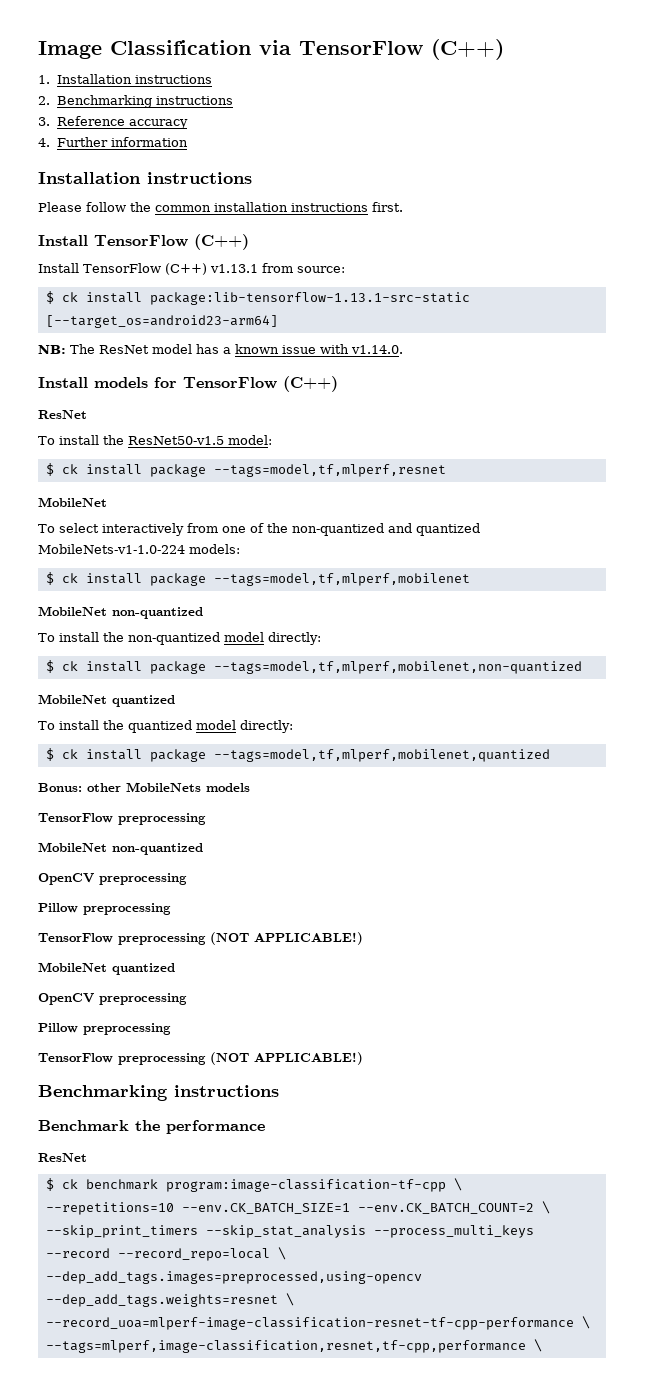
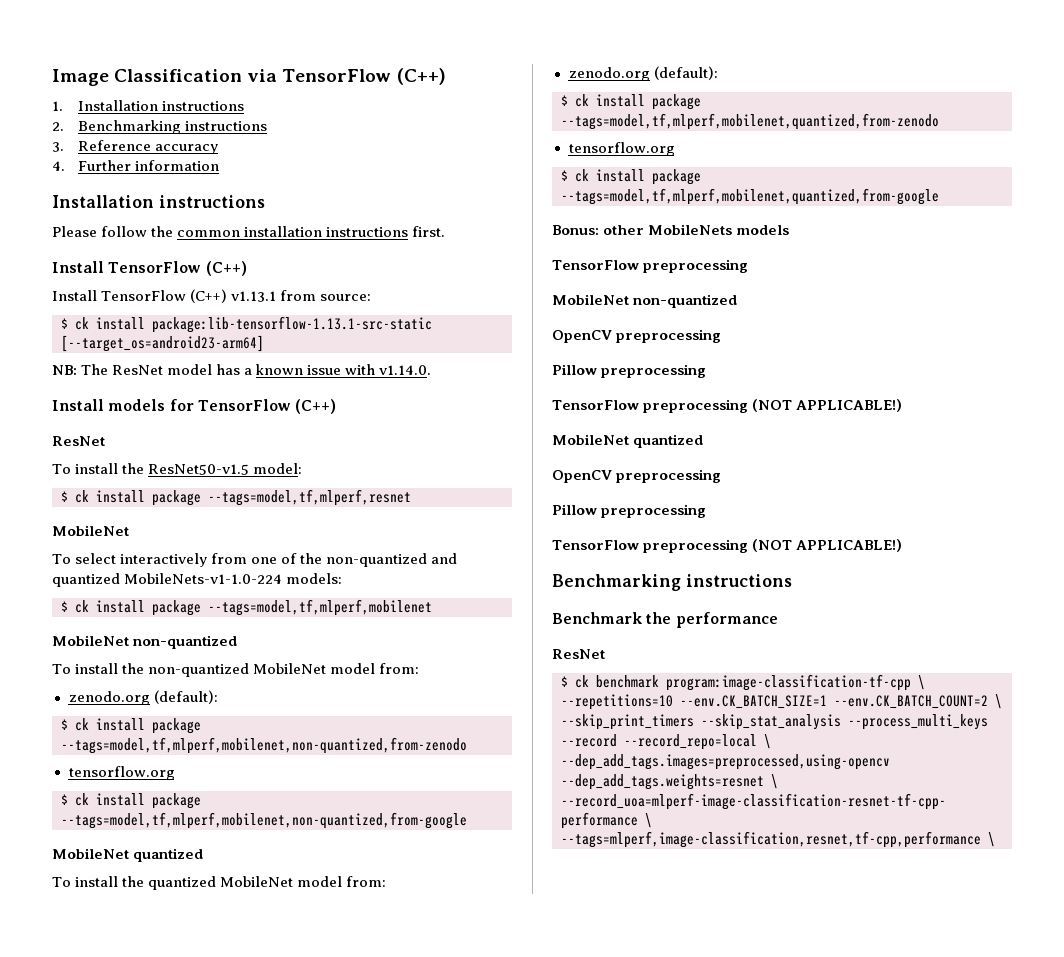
[224,632,321,645] [45,660,582,674] model directly: // $ ck install package --tags=model,tf,mlperf,mobilenet,non-quantized -> [253,663,420,674] [68,690,218,705] [61,718,201,734] [61,737,467,754] [68,766,175,780] [61,793,201,809] [61,812,467,829] MobileNet model from: // zenodo.org (default): // $ ck install package --tags=model,tf,mlperf,mobilenet,non-quantized,from-zenodo // tensorflow.org // $ ck install package --tags=model,tf,mlperf,mobilenet,non-quantized,from-google
[196,720,293,733] [45,748,550,762] model directly: // $ ck install package --tags=model,tf,mlperf,mobilenet,quantized -> [220,876,387,887] [568,66,718,81] [561,94,701,110] [561,113,939,130] [568,142,675,156] [561,169,701,185] [561,188,939,205] MobileNet model from: // zenodo.org (default): // $ ck install package --tags=model,tf,mlperf,mobilenet,quantized,from-zenodo // tensorflow.org // $ ck install package --tags=model,tf,mlperf,mobilenet,quantized,from-google

